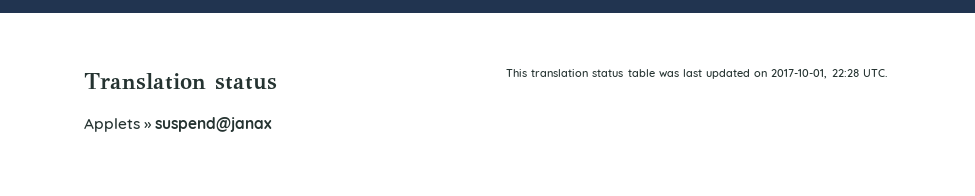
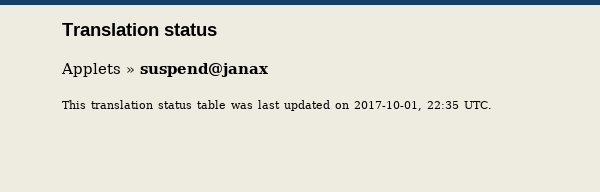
[831,69,859,77] 22:28 -> [427,101,459,109] 22:35

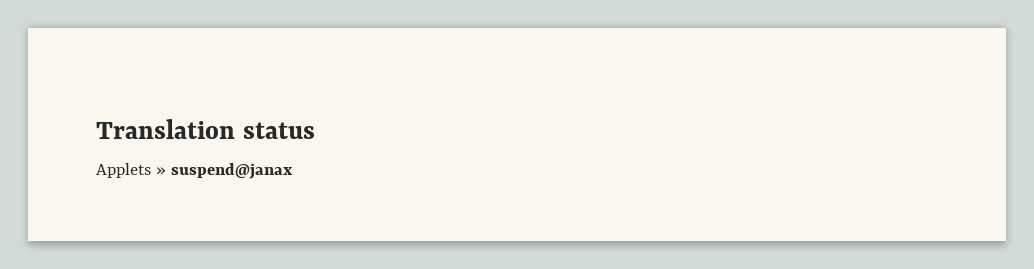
[62,100,492,111] // This translation status table was last updated on 2017-10-01, 22:35 UTC. -> (293, 171) none

